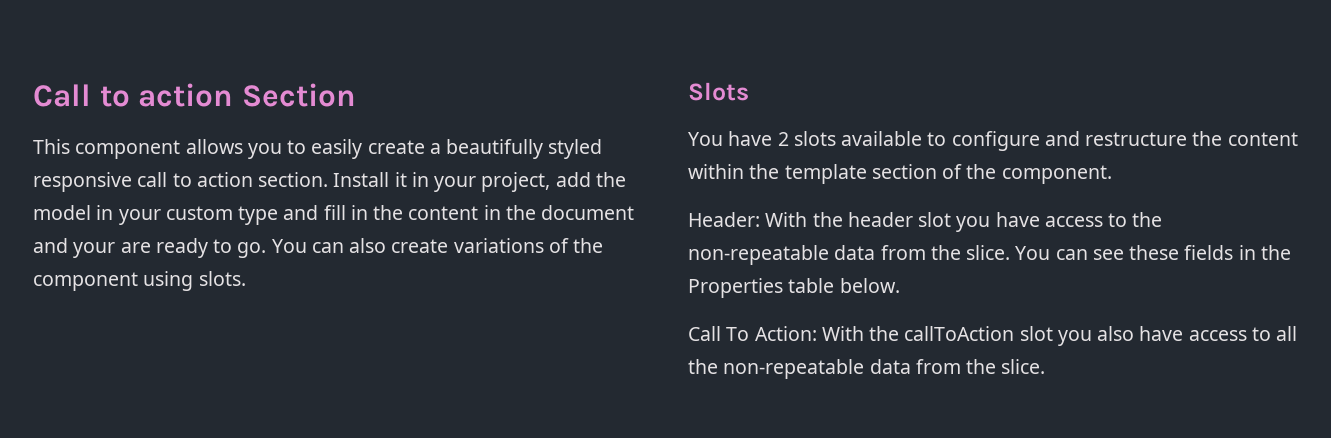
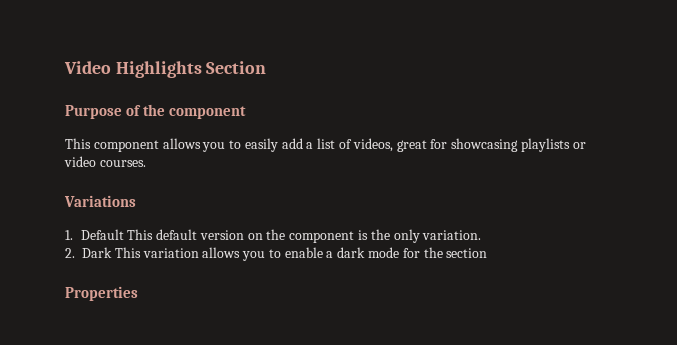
[33,83,356,107] Call to action Section -> [64,61,267,78] [65,104,247,119] Video Highlights Section // Purpose of the component
[367,139,603,159] [33,172,626,192] [33,205,635,225] [33,238,604,258] [33,271,246,291] [688,82,749,101] [688,131,1298,151] [688,164,1112,184] [688,212,1163,232] [688,245,1291,265] [688,278,900,298] [688,326,1298,346] [688,359,1046,379] create a beautifully styled responsive call to action section. Install it in your project, add the model in your custom type and fill in the content in the document and your are ready to go. You can also create variations of the component using slots. // Slots // You have 2 slots available to configure and restructure the content within the template section of the component. // Header: With the header slot you have access to the non-repeatable data from the slice. You can see these fields in the Properties table below. // Call To Action: With the callToAction slot you also have access to all the non-repeatable data from the slice. -> [281,138,586,152] [64,156,146,167] [64,195,136,207] [65,229,482,243] [65,247,488,261] [65,286,138,301] add a list of videos, great for showcasing playlists or video courses. // Variations // 1. Default This default version on the component is the only variation. // 2. Dark This variation allows you to enable a dark mode for the section // Properties

